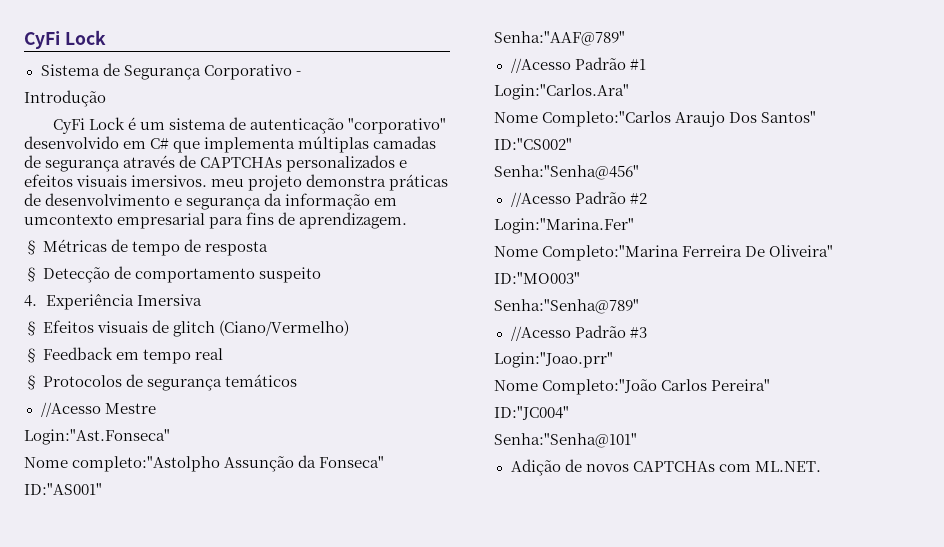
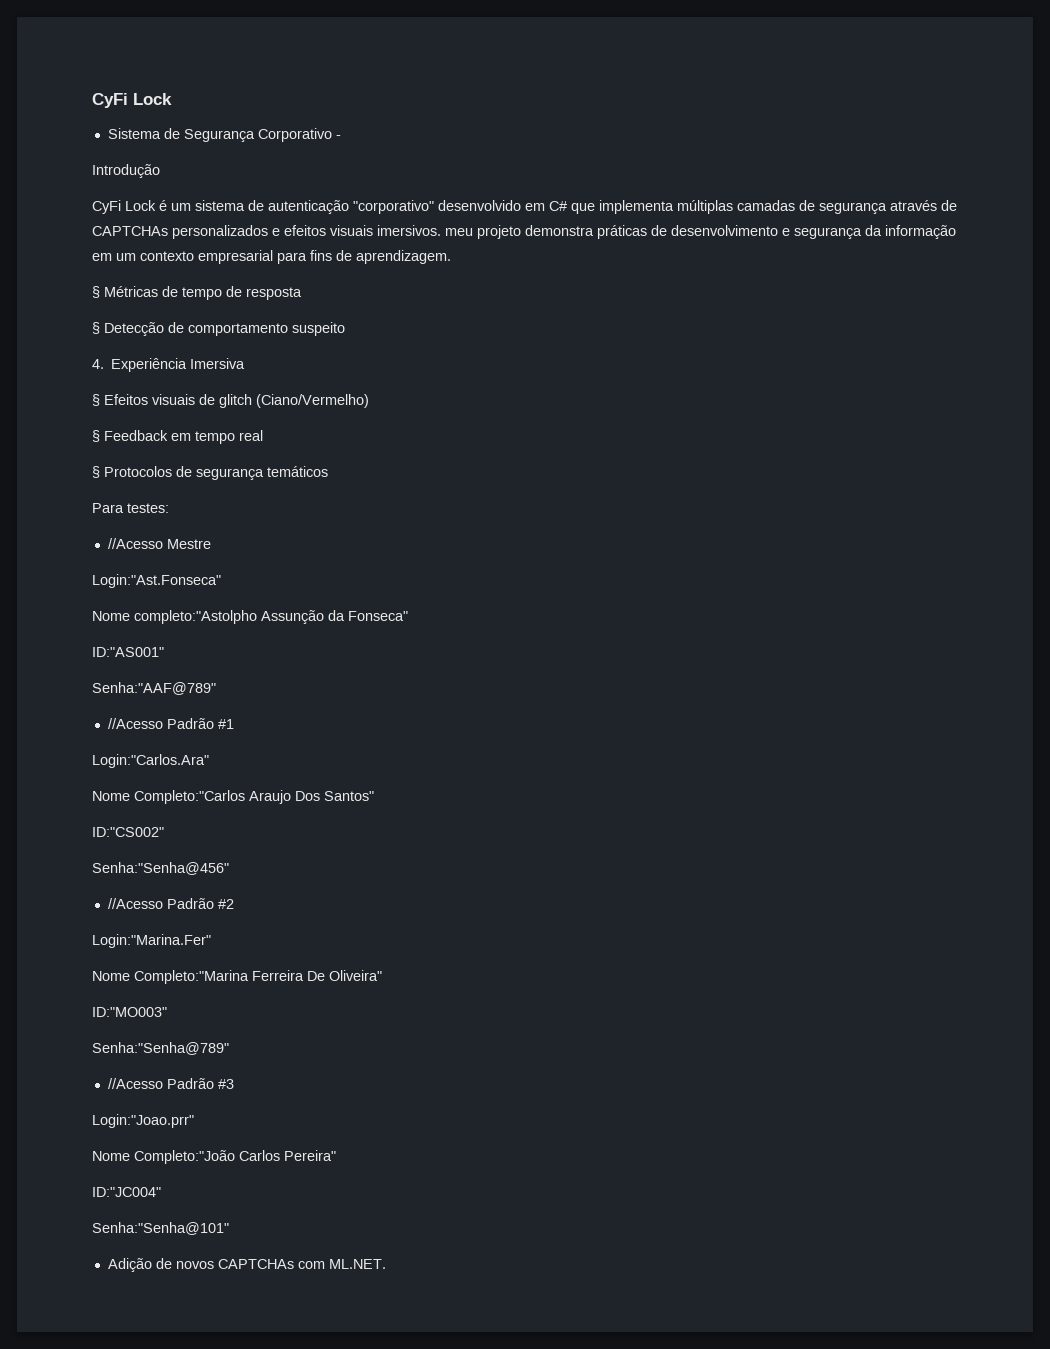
[24,214,113,225] umcontexto -> [116,251,194,261] um contexto
(298, 380) none -> [92,503,169,513] // Para testes:

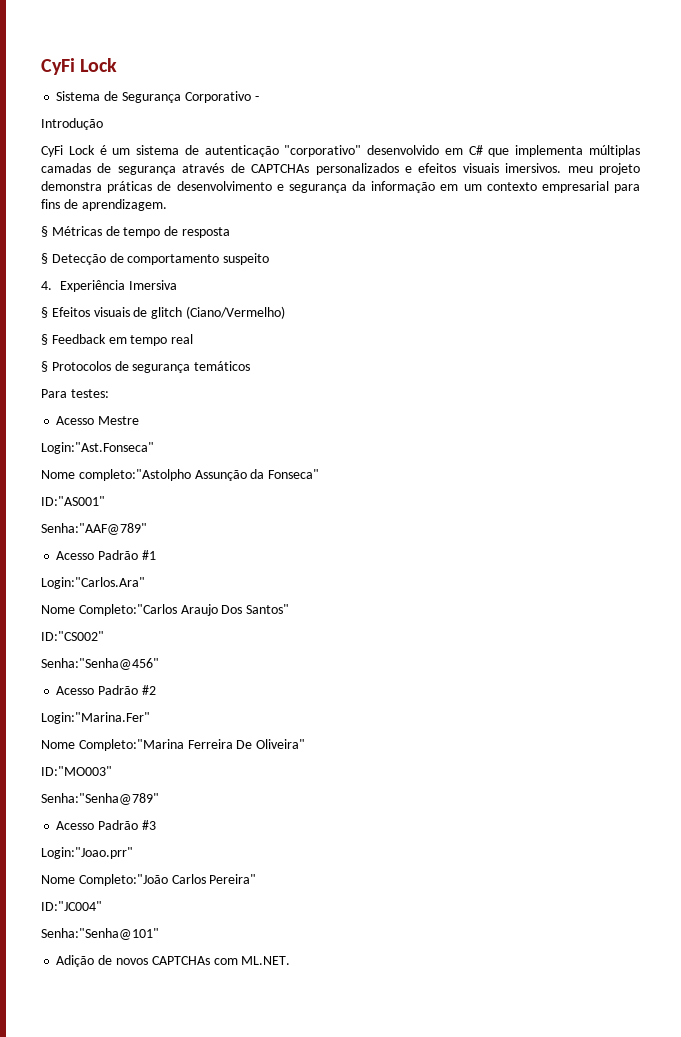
[107,538,163,549] //Acesso -> [56,416,95,425] Acesso
[107,718,163,729] //Acesso -> [56,551,95,560] Acesso
[107,898,163,909] //Acesso -> [56,686,95,695] Acesso
[107,1078,163,1089] //Acesso -> [56,821,95,830] Acesso

